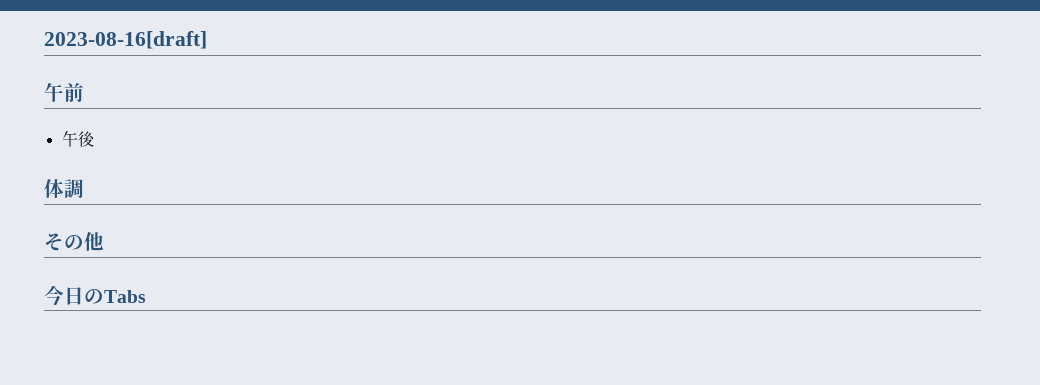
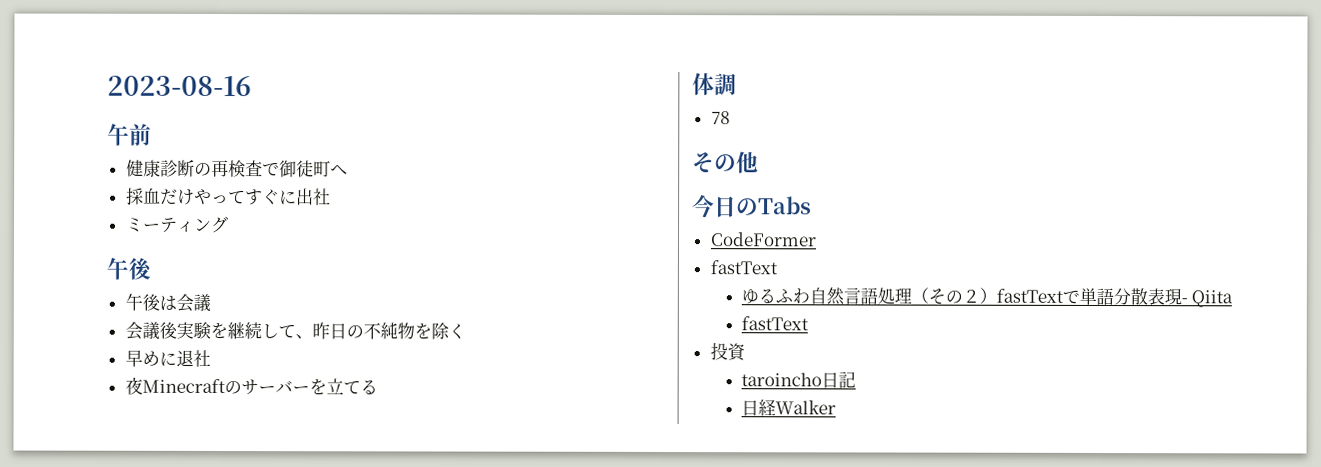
[44,31,207,49] 2023-08-16[draft] -> [107,75,252,97] 2023-08-16
[61,131,95,147] 午後 -> [125,159,348,178] [125,187,331,206] [125,215,229,234] [106,257,152,280] [124,293,211,312] [124,321,466,340] [124,349,211,367] [124,377,378,396] 健康診断の再検査で御徒町へ // 採血だけやってすぐに出社 // ミーティング // 午後 // 午後は会議 // 会議後実験を継続して、昨日の不純物を除く // 早めに退社 // 夜Minecraftのサーバーを立てる
(84, 188) none -> [710,111,730,125] // 78
(146, 296) none -> [709,232,817,247] [709,260,778,275] [740,287,1234,308] [740,316,809,331] [709,342,746,362] [740,371,856,389] [740,399,836,417] // CodeFormer // fastText // ゆるふわ自然言語処理（その２）fastTextで単語分散表現- Qiita // fastText // 投資 // taroincho日記 // 日経Walker

